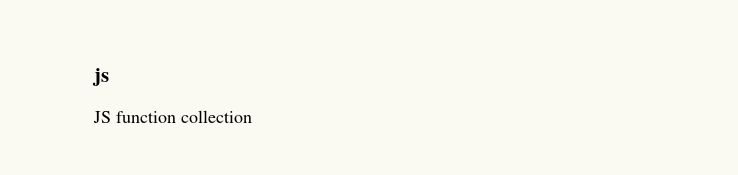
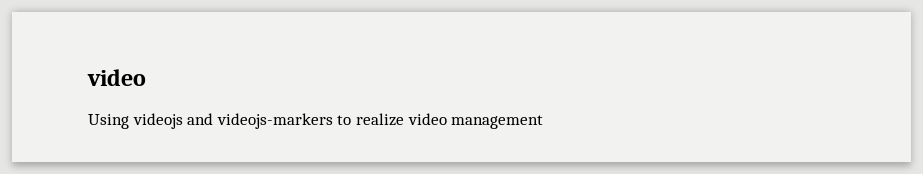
[92,68,109,86] [93,110,252,123] js // JS function collection -> [87,69,146,86] [88,113,544,129] video // Using videojs and videojs-markers to realize video management

